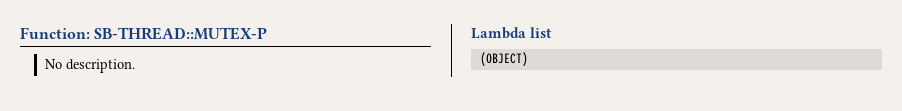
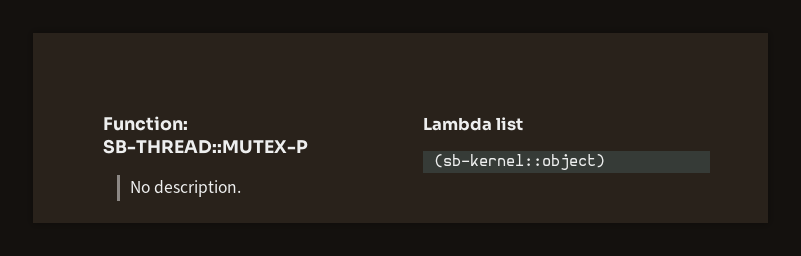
[479,52,528,66] (OBJECT) -> [433,154,605,170] (sb-kernel::object)

